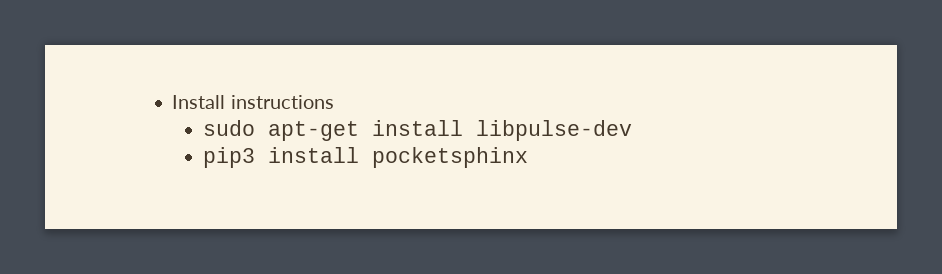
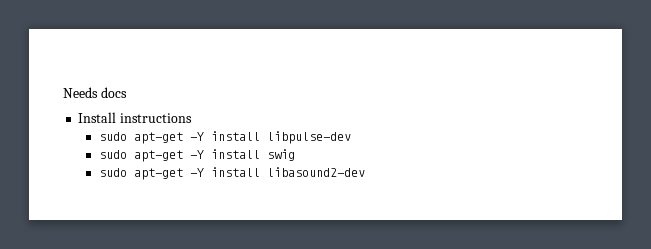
(172, 102) none -> [63,87,127,98] Needs docs //
(359, 131) none -> [189,132,204,141] -Y
[202,147,528,168] pip3 install pocketsphinx -> [98,149,295,162] [98,167,365,180] sudo apt-get -Y install swig // sudo apt-get -Y install libasound2-dev

